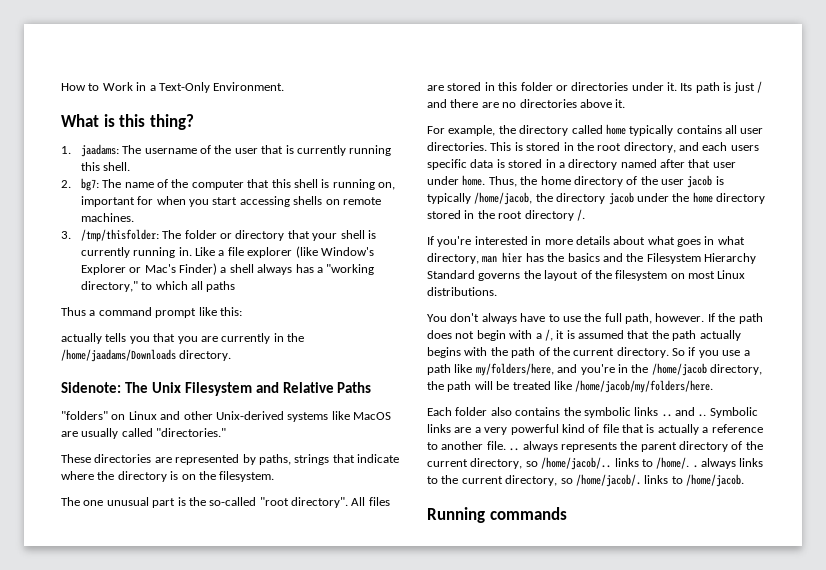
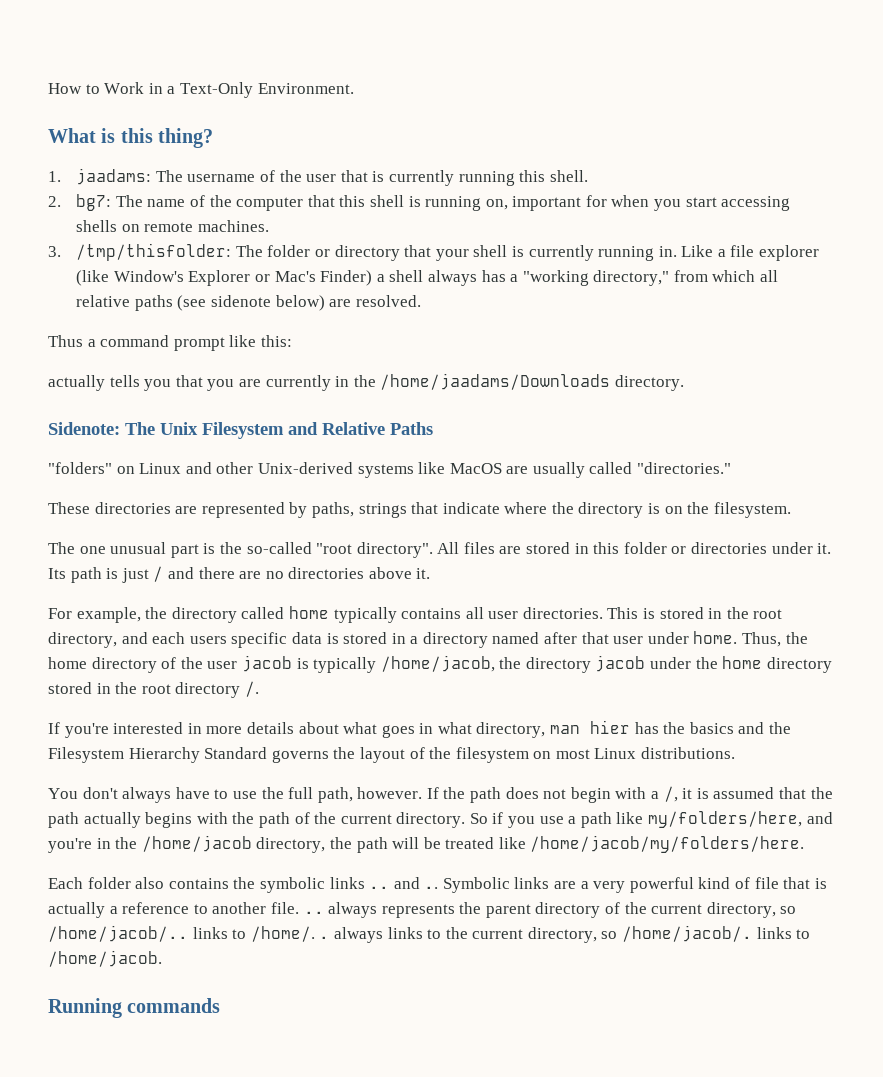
[141,282,153,290] to -> [673,270,708,282] from
(204, 285) none -> [76,295,131,307] relative
(236, 286) none -> [177,295,421,311] (see sidenote below) are resolved.

